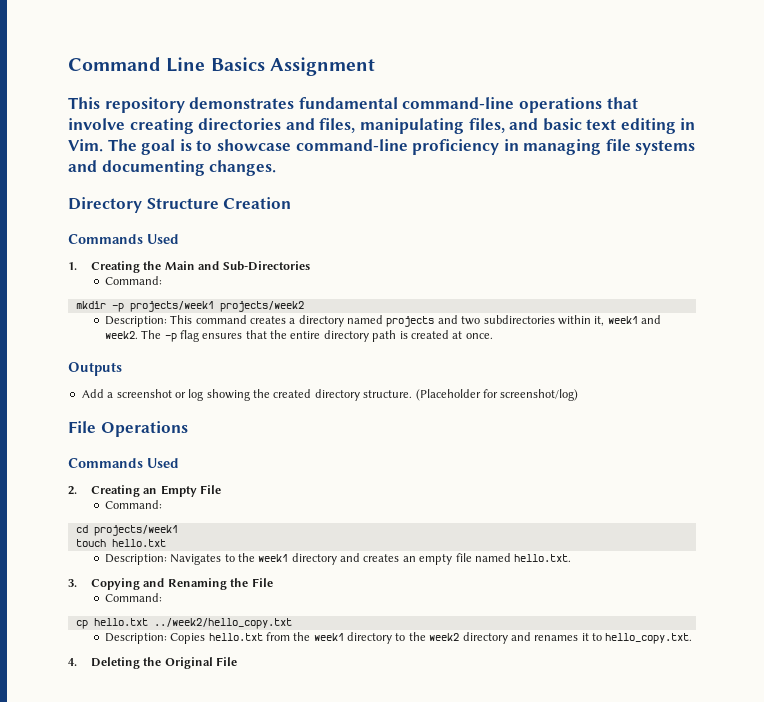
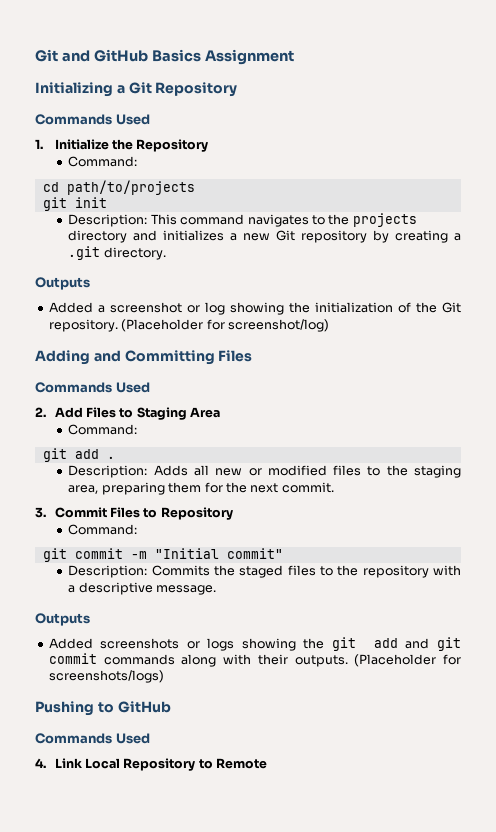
[68,57,206,72] Command Line -> [35,49,148,62] Git and GitHub
[68,97,638,113] [68,118,696,134] [68,139,696,155] [68,160,277,176] [68,197,292,213] [68,234,179,244] [68,261,310,273] [104,276,162,285] [75,301,304,312] [104,315,662,327] [104,330,493,342] [68,362,122,376] [81,389,104,398] This repository demonstrates fundamental command-line operations that involve creating directories and files, manipulating files, and basic text editing in Vim. The goal is to showcase command-line proficiency in managing file systems and documenting changes. // Directory Structure Creation // Commands Used // 1. Creating the Main and Sub-Directories // Command: // mkdir -p projects/week1 projects/week2 // Description: This command creates a directory named projects and two subdirectories within it, week1 and week2. The -p flag ensures that the entire directory path is created at once. // Outputs // Add -> [35,82,238,97] [35,114,150,125] [35,139,209,152] [68,156,138,167] [42,180,195,195] [42,197,107,211] [68,213,417,227] [68,230,461,243] [68,246,166,260] [35,277,90,290] [48,302,93,313] Initializing a Git Repository // Commands Used // 1. Initialize the Repository // Command: // cd path/to/projects // git init // Description: This command navigates to the projects directory and initializes a new Git repository by creating a .git directory. // Outputs // Added
[273,389,413,401] created directory structure. -> [314,302,461,313] [48,319,118,332] initialization of the Git repository.
[68,421,188,437] File Operations -> [35,350,253,365] Adding and Committing Files
[91,485,222,497] [104,500,162,509] [75,525,178,536] [75,539,166,547] [104,553,572,565] [68,578,273,590] [104,593,162,602] [75,618,292,629] [104,632,693,644] [68,657,238,669] Creating an Empty File // Command: // cd projects/week1 // touch hello.txt // Description: Navigates to the week1 directory and creates an empty file named hello.txt. // 3. Copying and Renaming the File // Command: // cp hello.txt ../week2/hello_copy.txt // Description: Copies hello.txt from the week1 directory to the week2 directory and renames it to hello_copy.txt. // 4. Deleting the Original File -> [54,407,221,420] [68,424,138,435] [42,448,115,462] [68,465,461,478] [68,482,334,495] [35,507,233,520] [68,524,138,535] [42,548,283,562] [68,565,461,578] [68,582,217,595] [35,613,90,626] [48,637,462,651] [48,653,461,667] [48,670,164,683] [35,701,171,716] [35,733,150,744] [35,758,268,771] Add Files to Staging Area // Command: // git add . // Description: Adds all new or modified files to the staging area, preparing them for the next commit. // 3. Commit Files to Repository // Command: // git commit -m "Initial commit" // Description: Commits the staged files to the repository with a descriptive message. // Outputs // Added screenshots or logs showing the git add and git commit commands along with their outputs. (Placeholder for screenshots/logs) // Pushing to GitHub // Commands Used // 4. Link Local Repository to Remote

